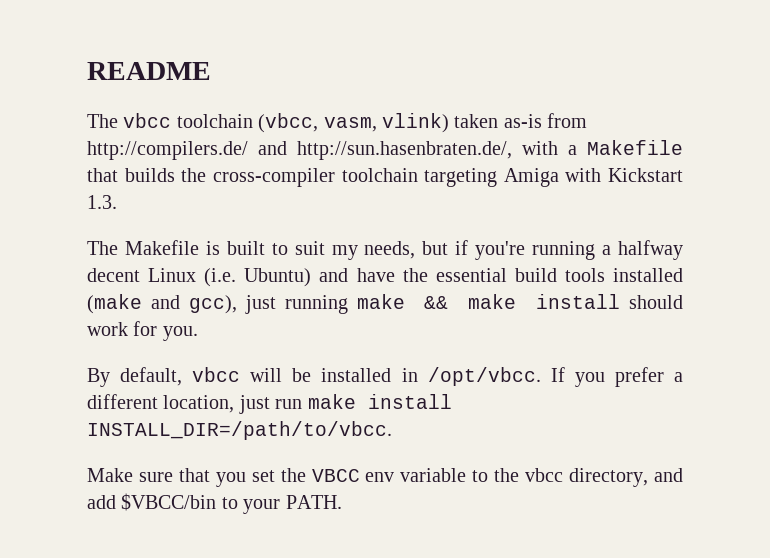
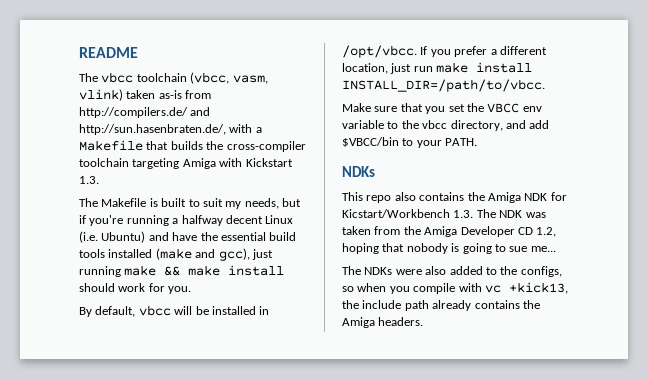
(342, 502) none -> [342,166,375,177] [342,192,567,203] [342,209,546,218] [342,226,557,237] [342,243,556,254] [342,266,562,277] [342,282,568,294] [342,300,540,311] [342,317,424,328] // NDKs // This repo also contains the Amiga NDK for Kicstart/Workbench 1.3. The NDK was taken from the Amiga Developer CD 1.2, hoping that nobody is going to sue me... // The NDKs were also added to the configs, so when you compile with vc +kick13, the include path already contains the Amiga headers.

